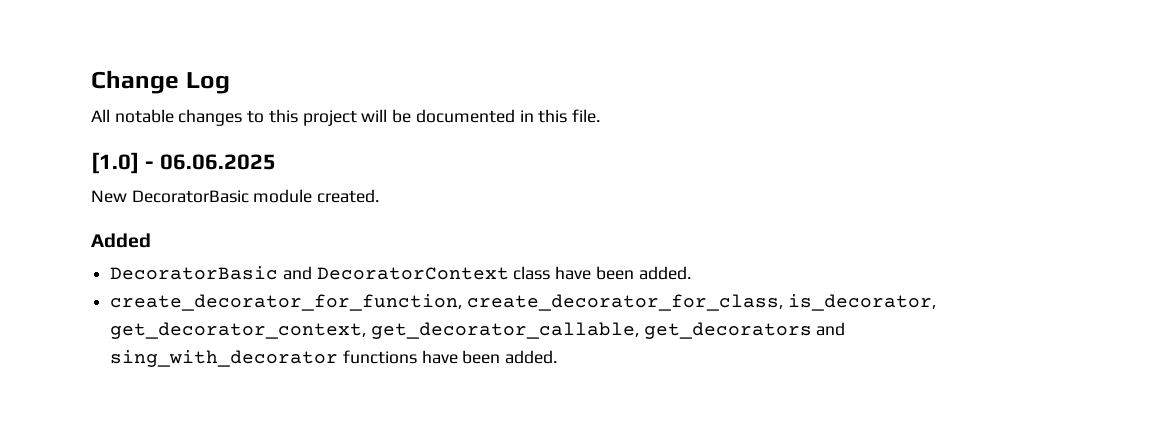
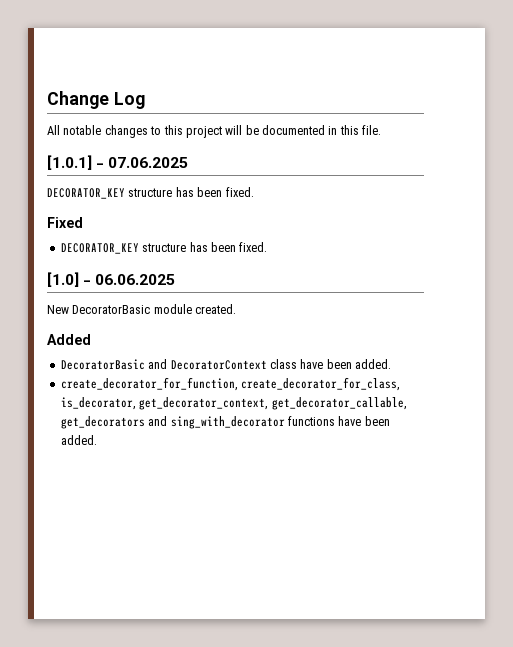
(600, 116) none -> [47,155,189,170] [47,187,254,199] [47,217,83,228] [60,242,268,254] // [1.0.1] - 07.06.2025 // DECORATOR_KEY structure has been fixed. // Fixed // DECORATOR_KEY structure has been fixed.

